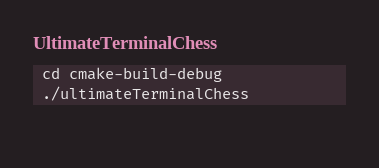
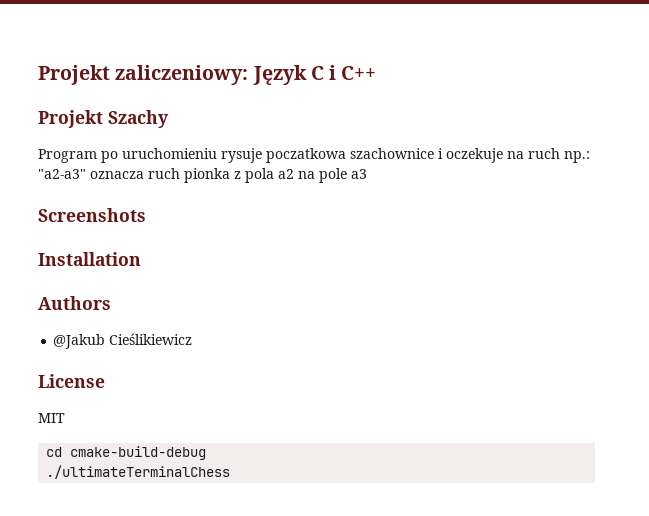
[33,36,217,49] UltimateTerminalChess -> [38,65,377,85] [38,110,169,128] [38,148,590,163] [38,168,367,183] [38,208,146,222] [38,252,141,266] [38,296,111,310] [53,333,193,349] [38,374,105,388] [38,413,65,423] Projekt zaliczeniowy: Język C i C++ // Projekt Szachy // Program po uruchomieniu rysuje poczatkowa szachownice i oczekuje na ruch np.: "a2-a3" oznacza ruch pionka z pola a2 na pole a3 // Screenshots // Installation // Authors // @Jakub Cieślikiewicz // License // MIT

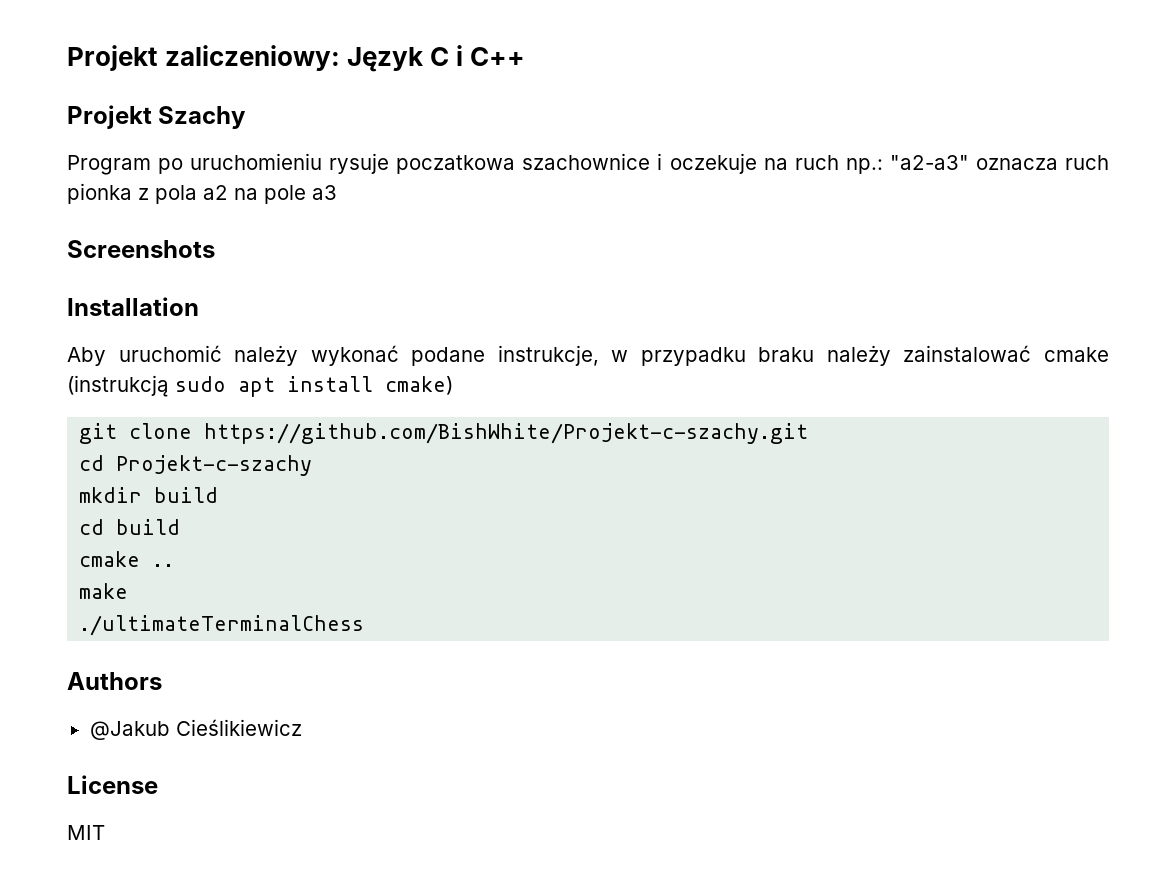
(141, 259) none -> [67,345,1109,366] [67,375,453,397] [79,423,809,444] [79,455,313,476] [79,487,219,503] [79,519,181,535] [79,551,175,567] [79,583,129,599] [79,615,365,636] // Aby uruchomić należy wykonać podane instrukcje, w przypadku braku należy zainstalować cmake (instrukcją sudo apt install cmake) // git clone https://github.com/BishWhite/Projekt-c-szachy.git // cd Projekt-c-szachy // mkdir build // cd build // cmake .. // make // ./ultimateTerminalChess
[46,446,207,460] [46,465,231,479] // cd cmake-build-debug // ./ultimateTerminalChess -> (105, 832) none

